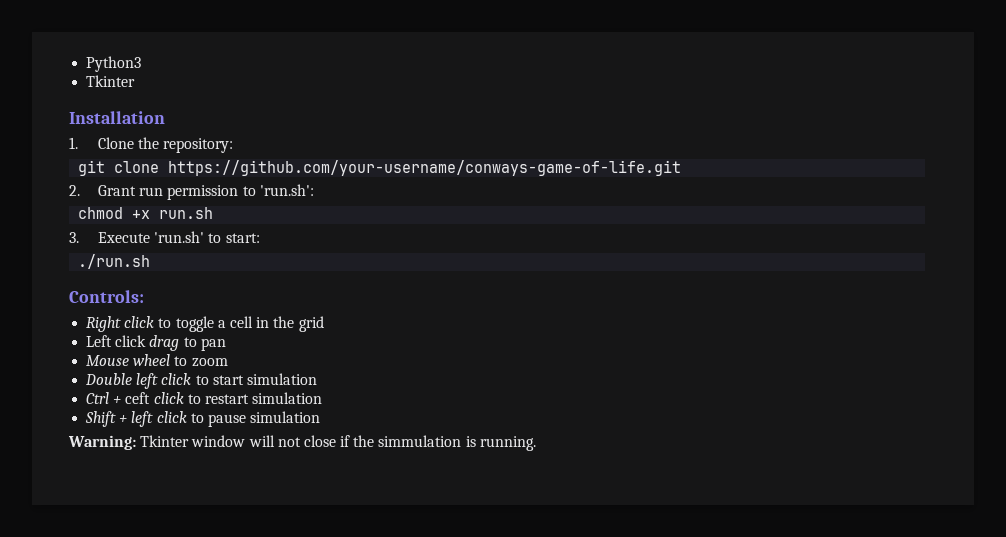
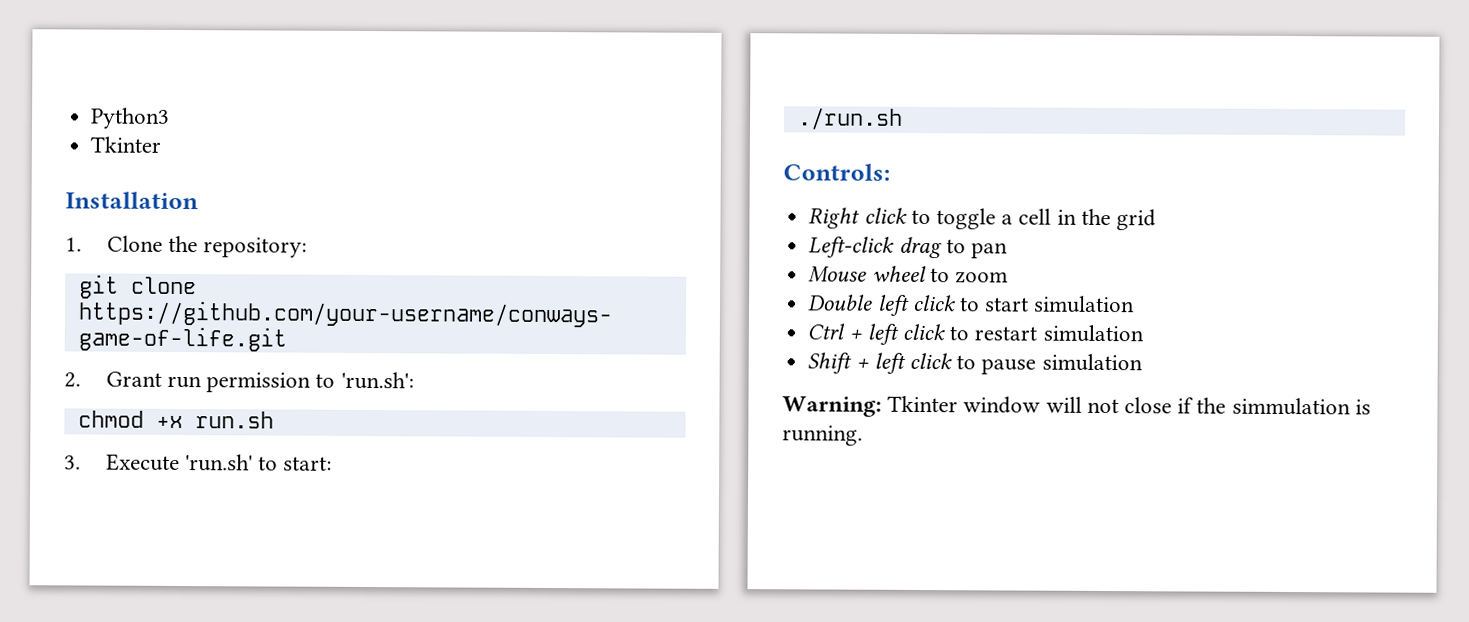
[86,335,147,347] Left click -> [808,236,895,258] Left-click
[125,392,151,404] ceft -> [866,323,899,345] left

